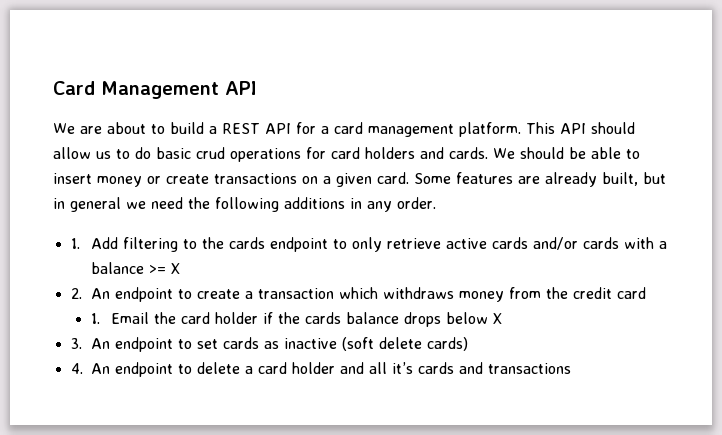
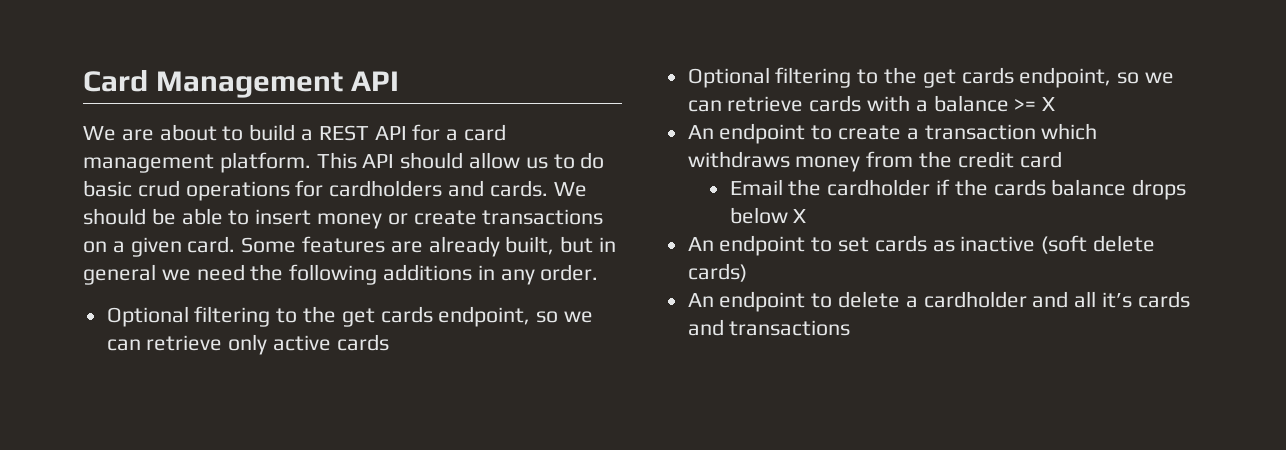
[331,147,415,159] card holders -> [329,180,443,197] cardholders
[70,237,578,252] 1. Add filtering to the cards endpoint to only retrieve active cards and/or -> [106,306,594,327] [106,334,389,355] [687,67,1175,88] [687,96,804,112] Optional filtering to the get cards endpoint, so we can retrieve only active cards // Optional filtering to the get cards endpoint, so we can retrieve
[70,288,82,299] 2. -> (1056, 104) none
[90,313,100,324] 1. -> (1062, 159) none
[180,312,258,324] card holder -> [827,179,931,196] cardholder
[70,338,82,349] 3. -> (807, 216) none
[70,363,83,374] 4. -> (747, 272) none
[257,362,335,374] card holder -> [923,291,1027,308] cardholder

